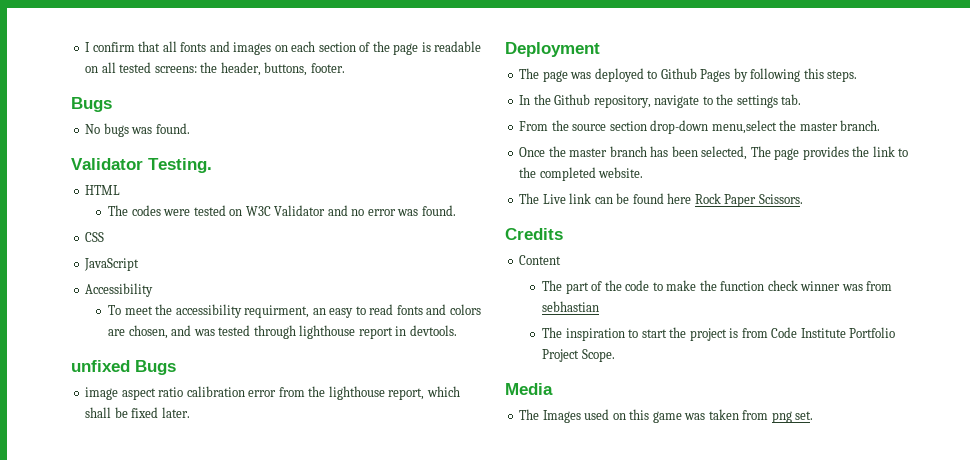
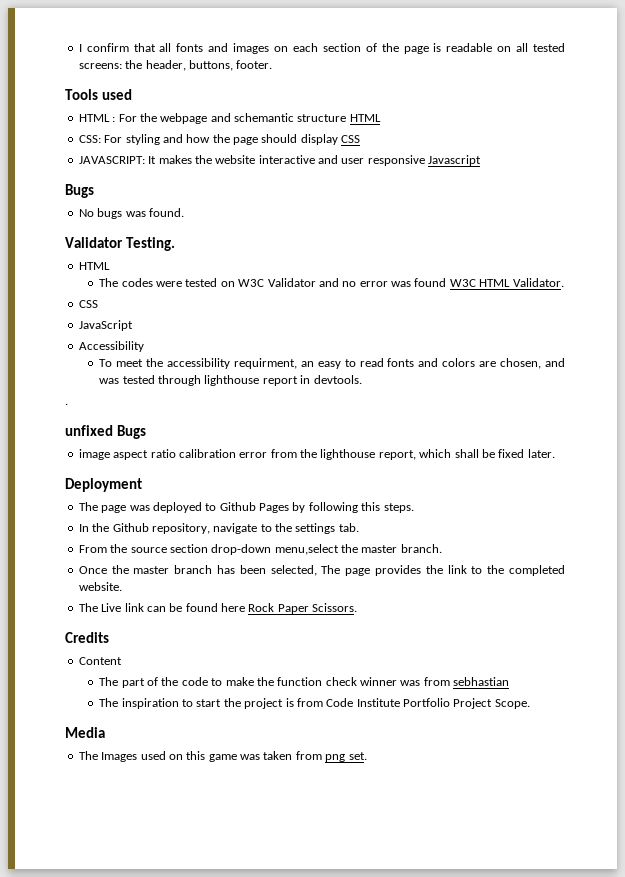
(345, 68) none -> [65,89,132,100] [78,113,381,124] [78,134,361,145] [78,155,482,166] // Tools used // HTML : For the webpage and schemantic structure HTML // CSS: For styling and how the page should display CSS // JAVASCRIPT: It makes the website interactive and user responsive Javascript
[421,205,456,216] found. -> [414,278,564,287] found W3C HTML Validator.
(457, 330) none -> [65,403,68,405] // .

